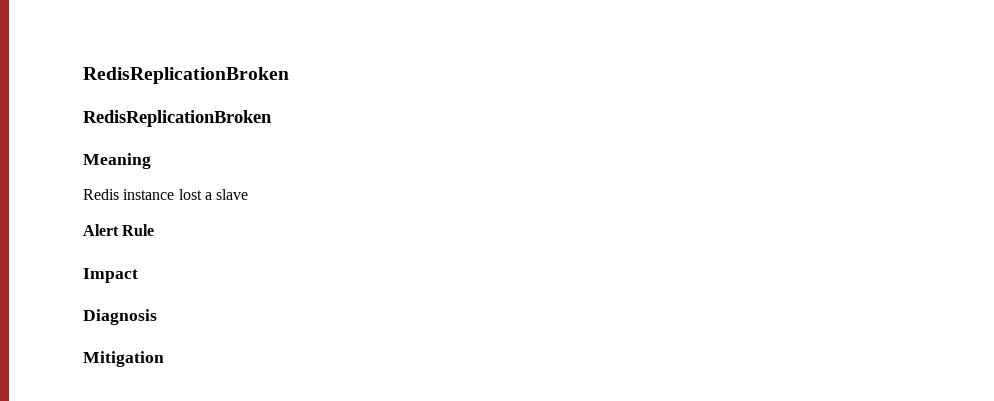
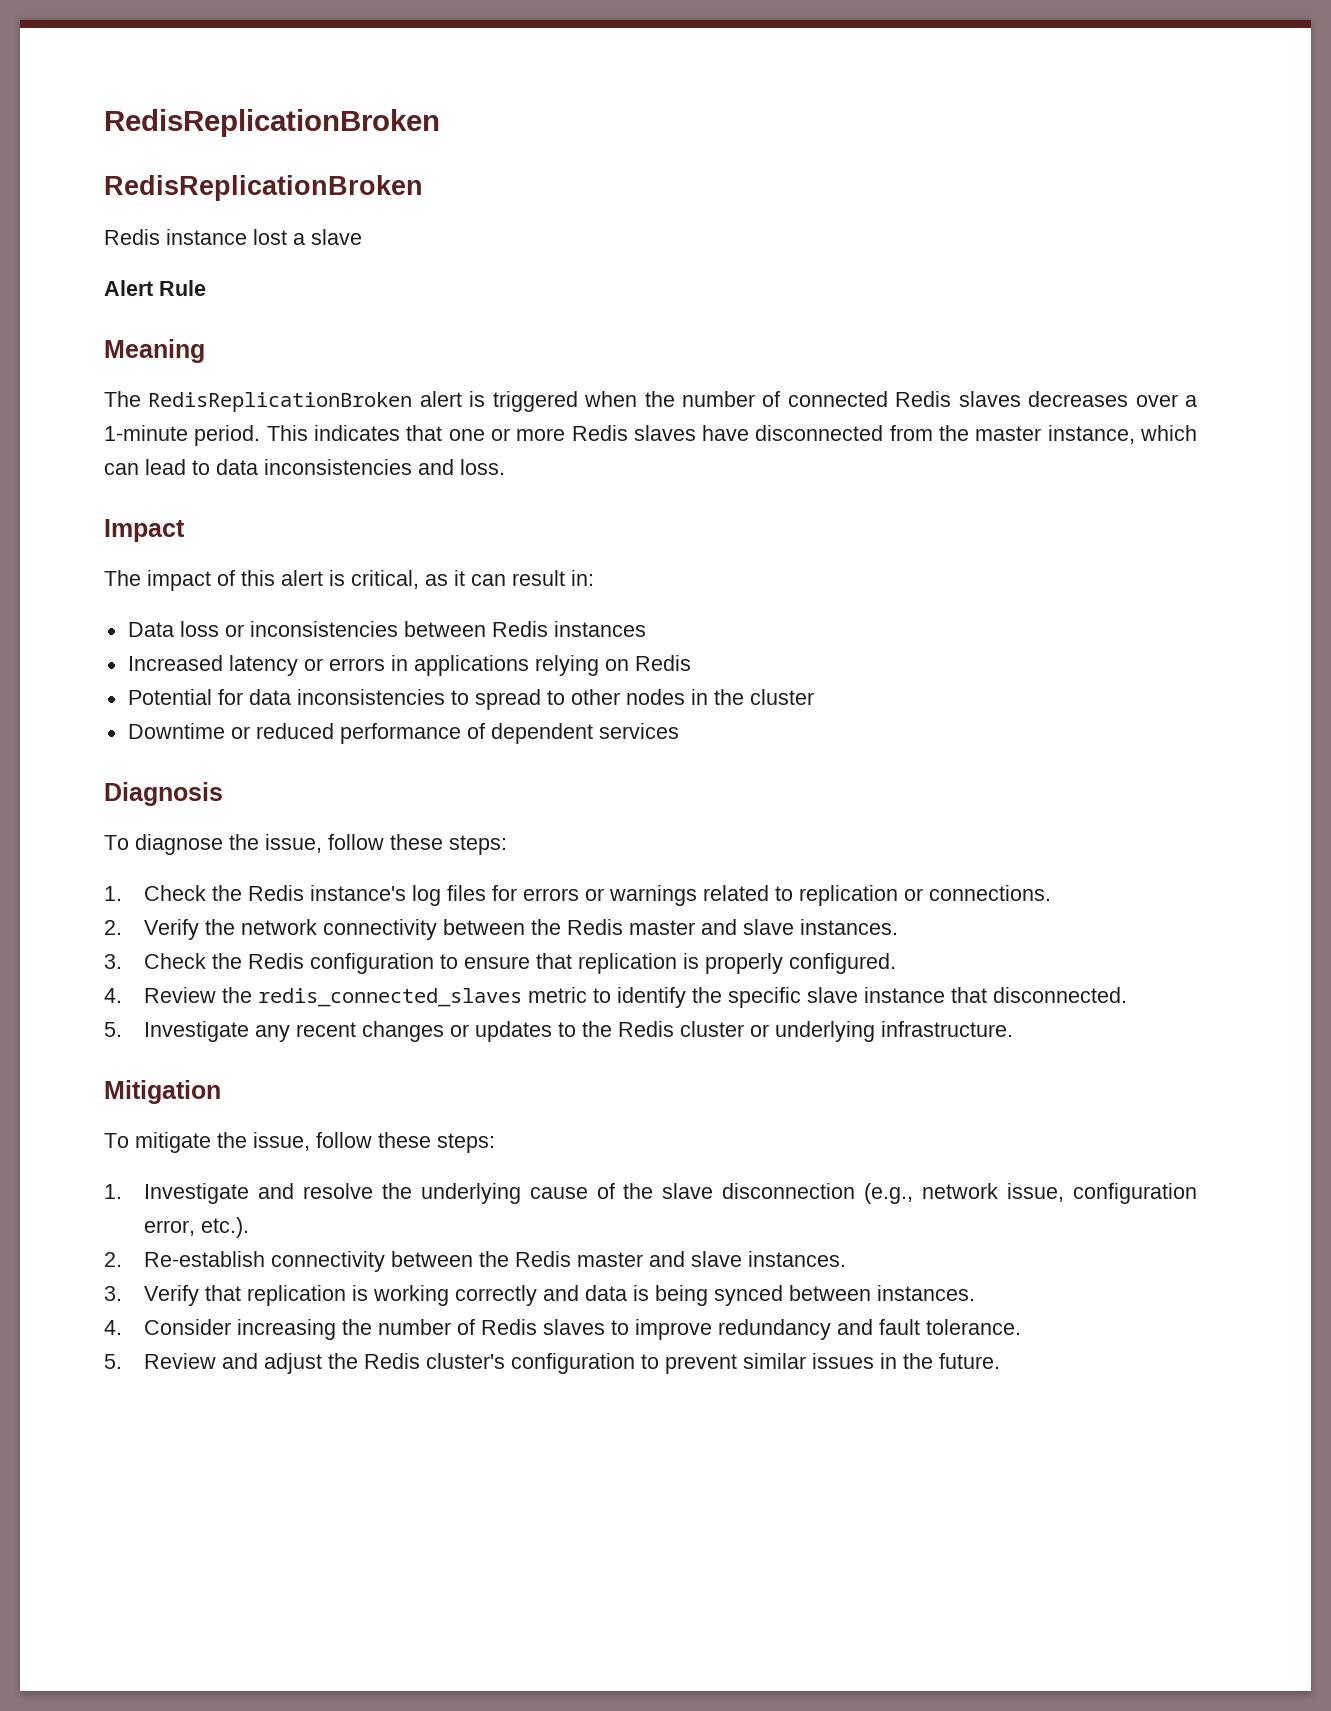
[83,153,151,169] // Meaning -> (423, 188) none
[83,268,138,283] [83,309,157,325] [83,351,164,367] Impact // Diagnosis // Mitigation -> [104,339,205,363] [104,391,1197,412] [104,425,1197,446] [104,459,505,475] [104,519,185,542] [104,570,594,591] [127,621,646,637] [127,655,691,676] [127,689,814,710] [127,723,679,744] [104,782,223,806] [104,834,507,855] [104,885,1052,906] [104,919,899,940] [104,953,897,974] [104,987,1128,1008] [104,1021,1014,1042] [104,1080,221,1104] [104,1132,495,1153] [104,1183,1197,1204] [144,1217,250,1238] [104,1251,847,1272] [104,1285,976,1306] [104,1319,1022,1340] [104,1353,1001,1374] Meaning // The RedisReplicationBroken alert is triggered when the number of connected Redis slaves decreases over a 1-minute period. This indicates that one or more Redis slaves have disconnected from the master instance, which can lead to data inconsistencies and loss. // Impact // The impact of this alert is critical, as it can result in: // Data loss or inconsistencies between Redis instances // Increased latency or errors in applications relying on Redis // Potential for data inconsistencies to spread to other nodes in the cluster // Downtime or reduced performance of dependent services // Diagnosis // To diagnose the issue, follow these steps: // 1. Check the Redis instance's log files for errors or warnings related to replication or connections. // 2. Verify the network connectivity between the Redis master and slave instances. // 3. Check the Redis configuration to ensure that replication is properly configured. // 4. Review the redis_connected_slaves metric to identify the specific slave instance that disconnected. // 5. Investigate any recent changes or updates to the Redis cluster or underlying infrastructure. // Mitigation // To mitigate the issue, follow these steps: // 1. Investigate and resolve the underlying cause of the slave disconnection (e.g., network issue, configuration error, etc.). // 2. Re-establish connectivity between the Redis master and slave instances. // 3. Verify that replication is working correctly and data is being synced between instances. // 4. Consider increasing the number of Redis slaves to improve redundancy and fault tolerance. // 5. Review and adjust the Redis cluster's configuration to prevent similar issues in the future.

